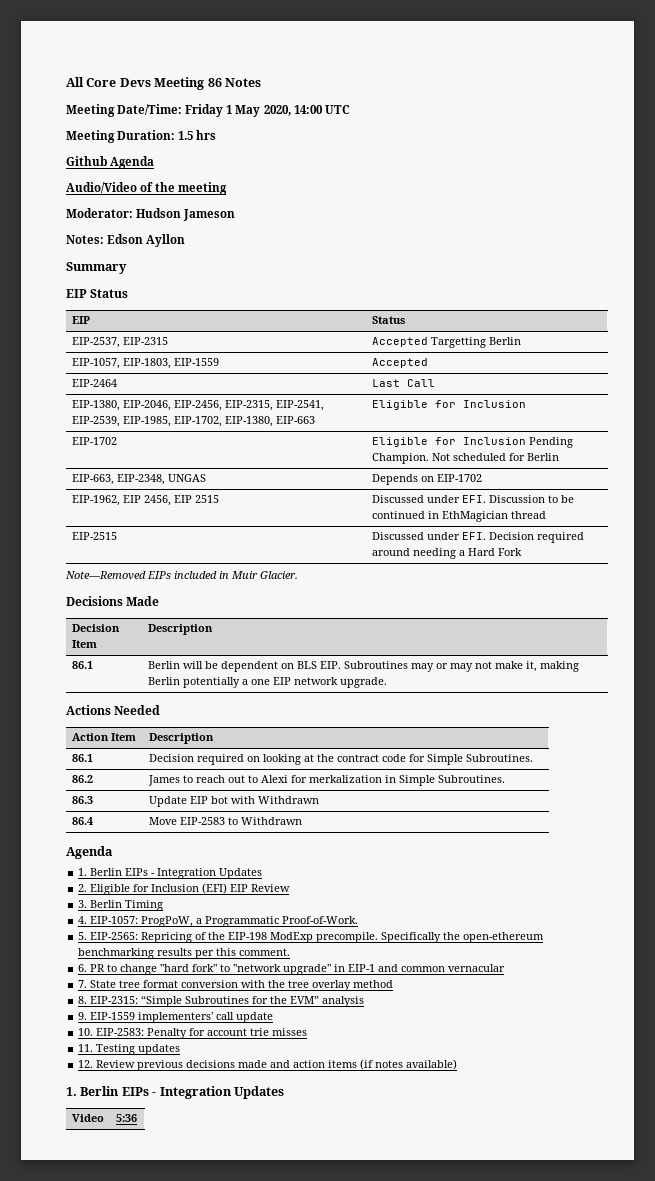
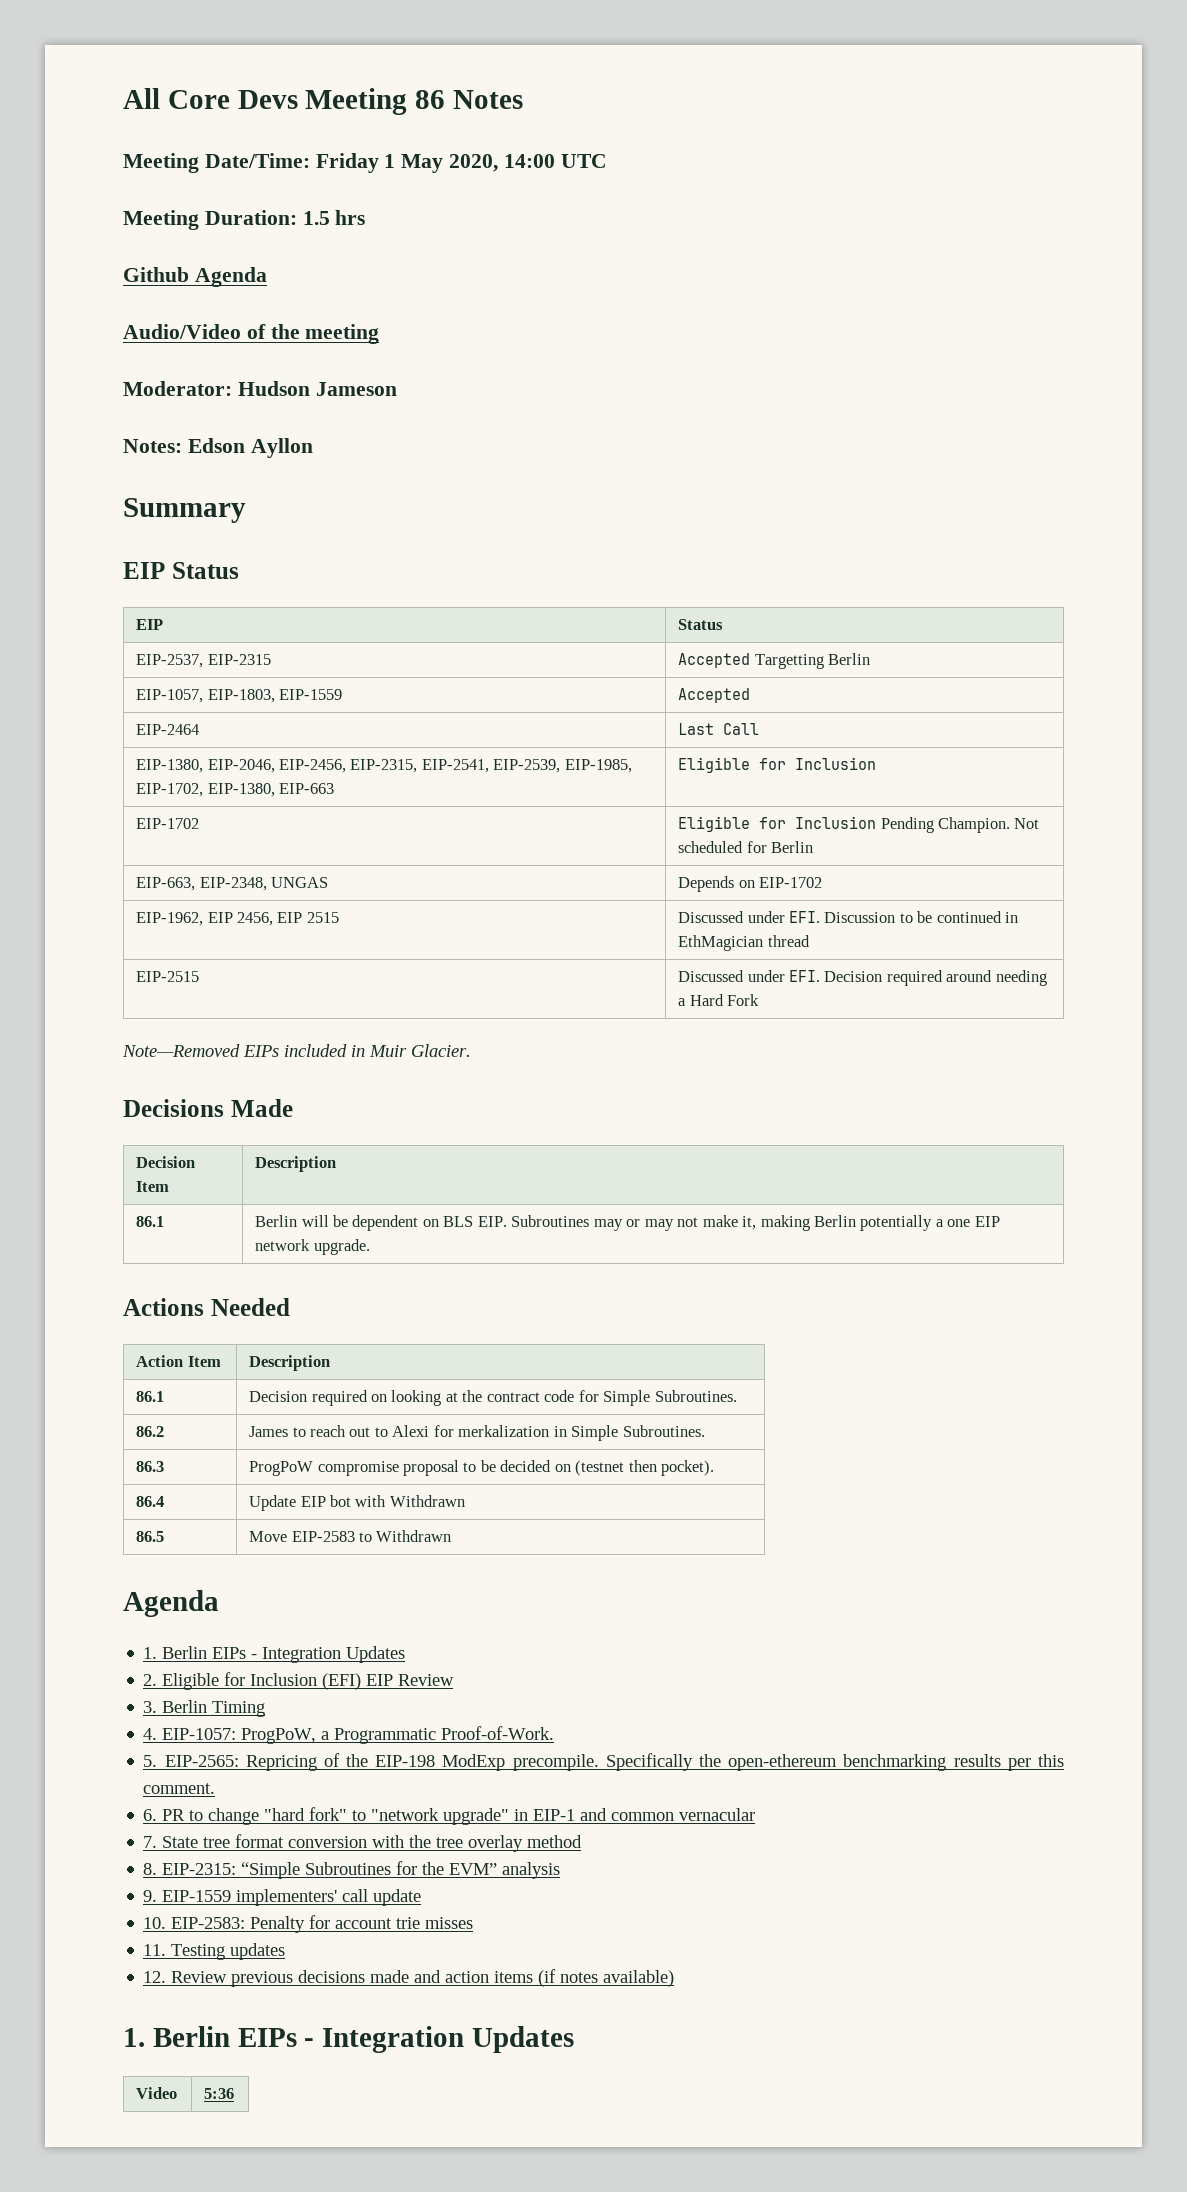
(93, 800) none -> [249,1460,715,1476] [136,1496,165,1507] | ProgPoW compromise proposal to be decided on (testnet then pocket). // 86.4
[71,817,93,825] 86.4 -> [136,1531,165,1542] 86.5

